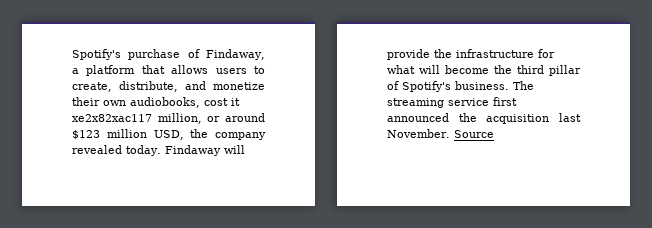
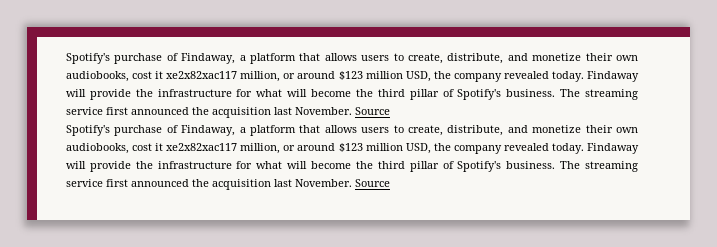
(494, 134) none -> [66,125,638,136] [66,143,639,154] [66,161,639,172] [66,179,390,190] // Spotify's purchase of Findaway, a platform that allows users to create, distribute, and monetize their own audiobooks, cost it xe2x82xac117 million, or around $123 million USD, the company revealed today. Findaway will provide the infrastructure for what will become the third pillar of Spotify's business. The streaming service first announced the acquisition last November. Source

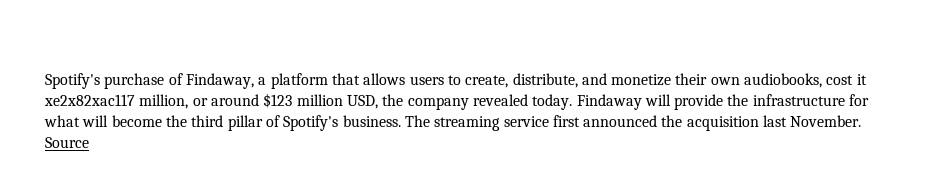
[66,125,638,136] [66,143,639,154] [66,161,639,172] [66,179,390,190] // Spotify's purchase of Findaway, a platform that allows users to create, distribute, and monetize their own audiobooks, cost it xe2x82xac117 million, or around $123 million USD, the company revealed today. Findaway will provide the infrastructure for what will become the third pillar of Spotify's business. The streaming service first announced the acquisition last November. Source -> (89, 142) none

